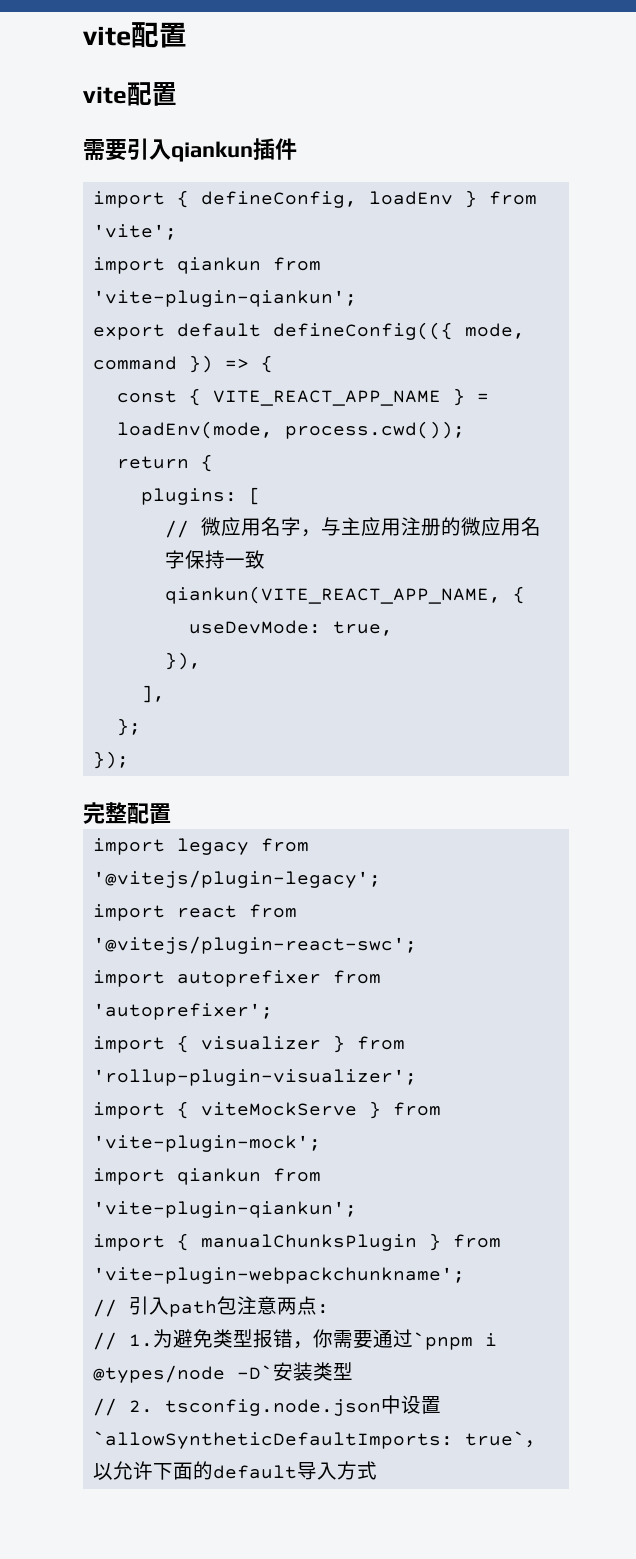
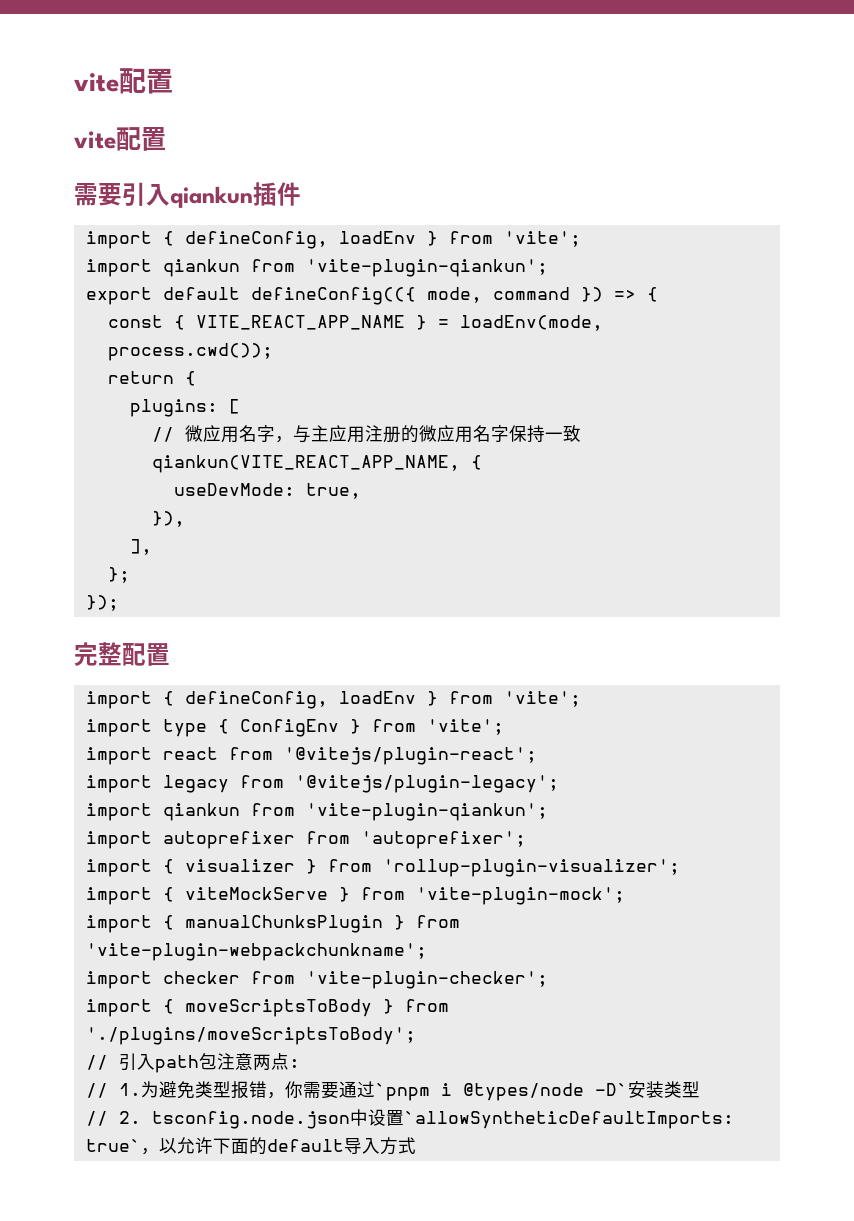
(171, 813) none -> [86,691,581,709] [86,719,504,737] [86,747,537,765] // import { defineConfig, loadEnv } from 'vite'; // import type { ConfigEnv } from 'vite'; // import react from '@vitejs/plugin-react';
[176,904,297,918] [92,936,417,954] react from '@vitejs/plugin-react-swc'; -> [163,803,548,821] qiankun from 'vite-plugin-qiankun';
[92,1168,321,1185] [92,1201,357,1218] // import qiankun from 'vite-plugin-qiankun'; -> (625, 896) none
(465, 1275) none -> [86,971,548,989] [86,999,449,1017] [86,1027,416,1045] // import checker from 'vite-plugin-checker'; // import { moveScriptsToBody } from './plugins/moveScriptsToBody';

